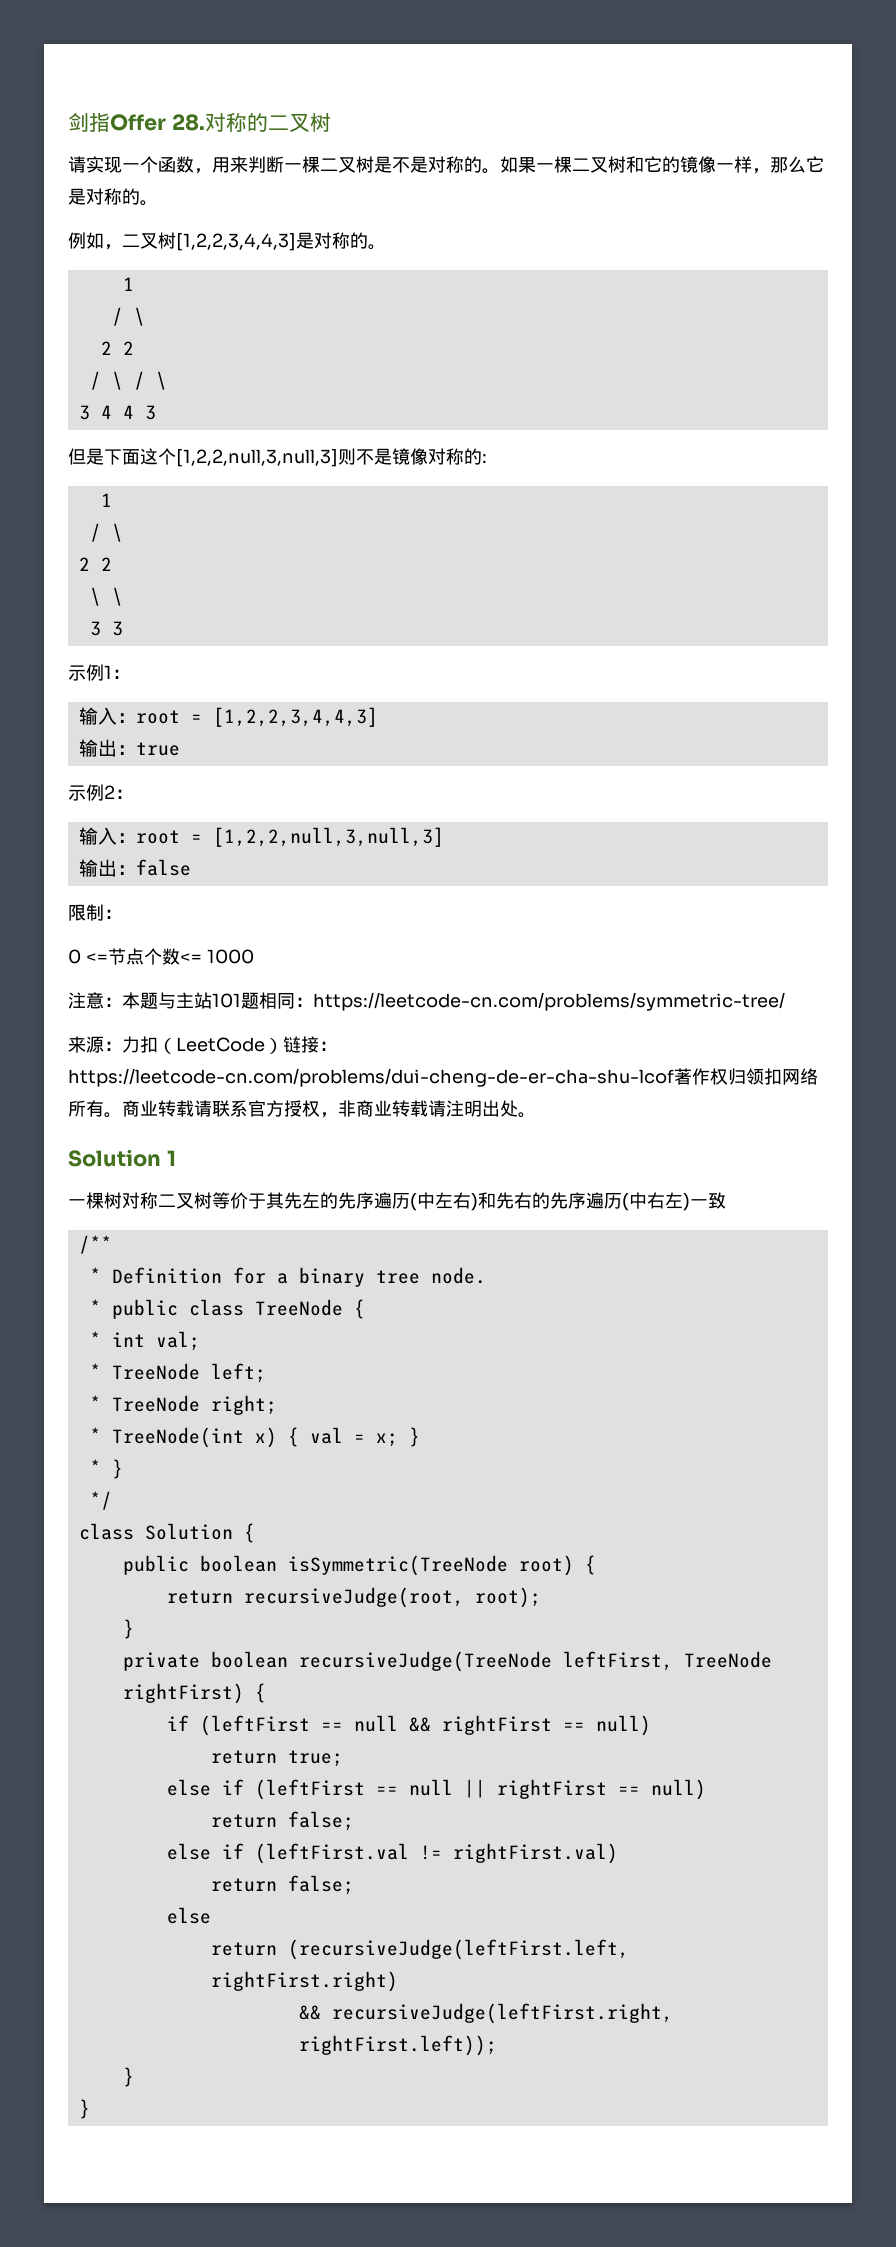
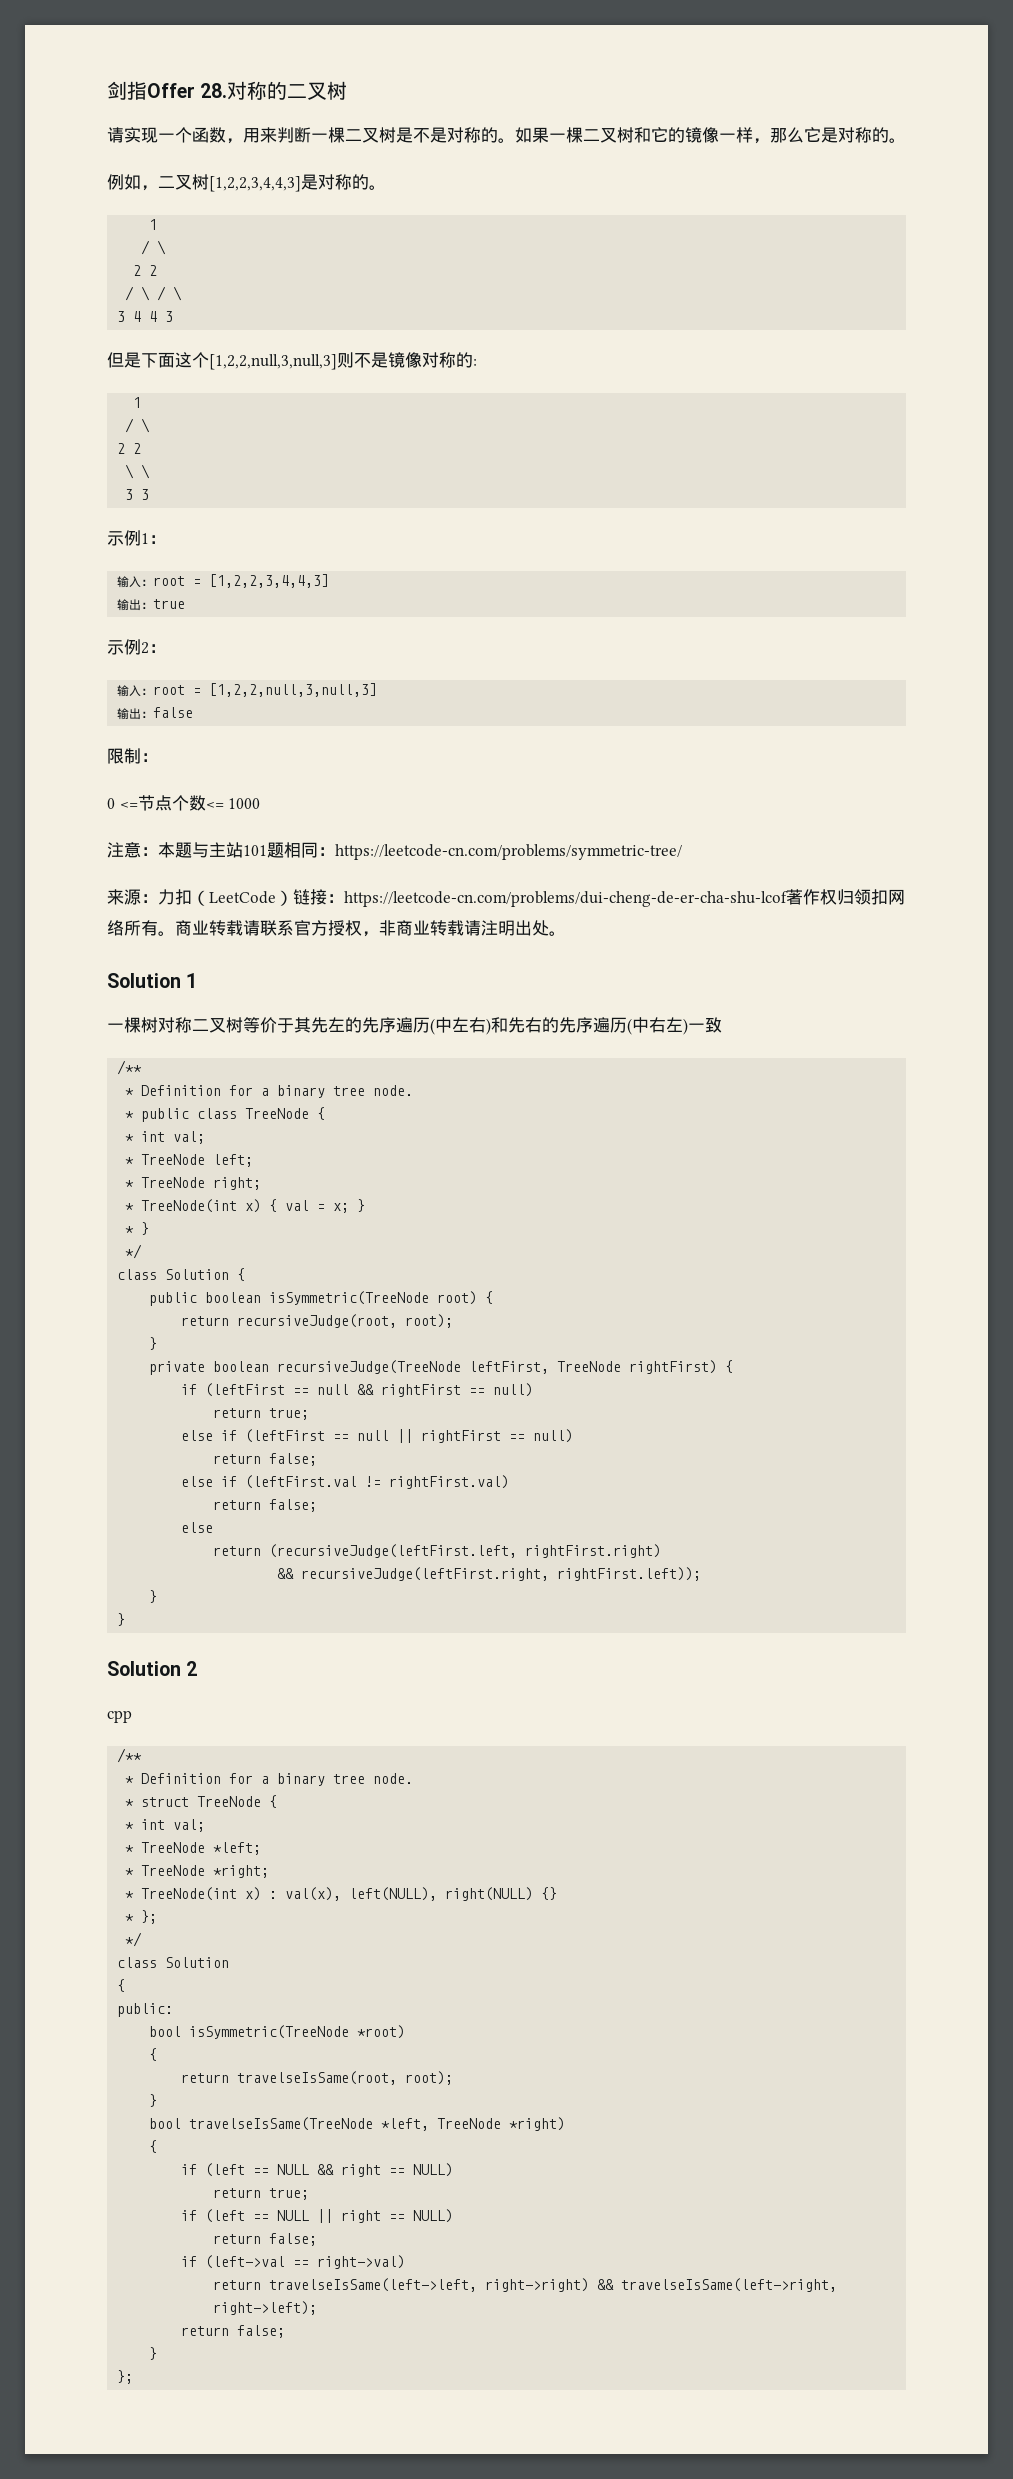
(90, 2109) none -> [107,1661,198,1676] [107,1710,132,1723] [117,1748,143,1763] [125,1773,414,1786] [125,1795,278,1808] [125,1819,206,1832] [125,1842,262,1855] [125,1865,270,1878] [125,1887,558,1901] [125,1910,158,1924] [125,1932,143,1947] [117,1957,230,1968] [117,1979,126,1992] [117,2003,174,2017] [149,2025,406,2039] [149,2048,158,2061] [181,2071,454,2085] [149,2094,158,2107] [149,2117,566,2131] [149,2140,158,2153] [181,2163,454,2177] [213,2188,310,2200] [181,2209,454,2223] [213,2233,318,2246] [181,2255,406,2269] [213,2278,838,2292] [213,2301,318,2315] [181,2325,286,2338] [149,2347,158,2360] [117,2370,134,2384] // Solution 2 // cpp // /** // * Definition for a binary tree node. // * struct TreeNode { // * int val; // * TreeNode *left; // * TreeNode *right; // * TreeNode(int x) : val(x), left(NULL), right(NULL) {} // * }; // */ // class Solution // { // public: // bool isSymmetric(TreeNode *root) // { // return travelseIsSame(root, root); // } // bool travelseIsSame(TreeNode *left, TreeNode *right) // { // if (left == NULL && right == NULL) // return true; // if (left == NULL || right == NULL) // return false; // if (left->val == right->val) // return travelseIsSame(left->left, right->right) && travelseIsSame(left->right, right->left); // return false; // } // };

